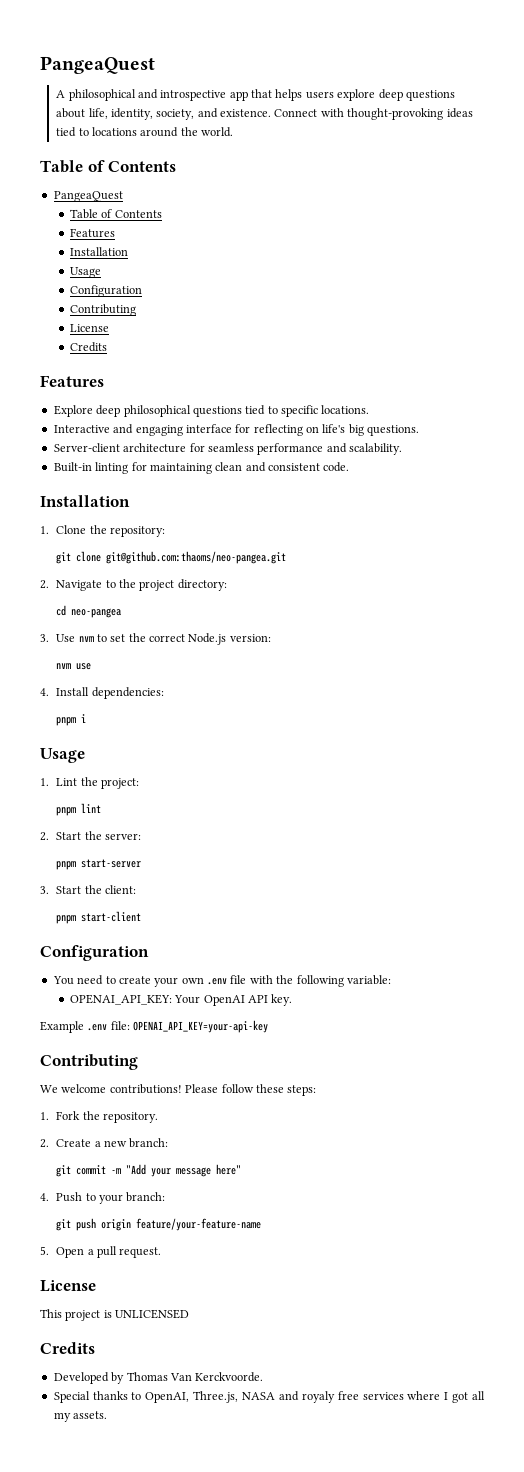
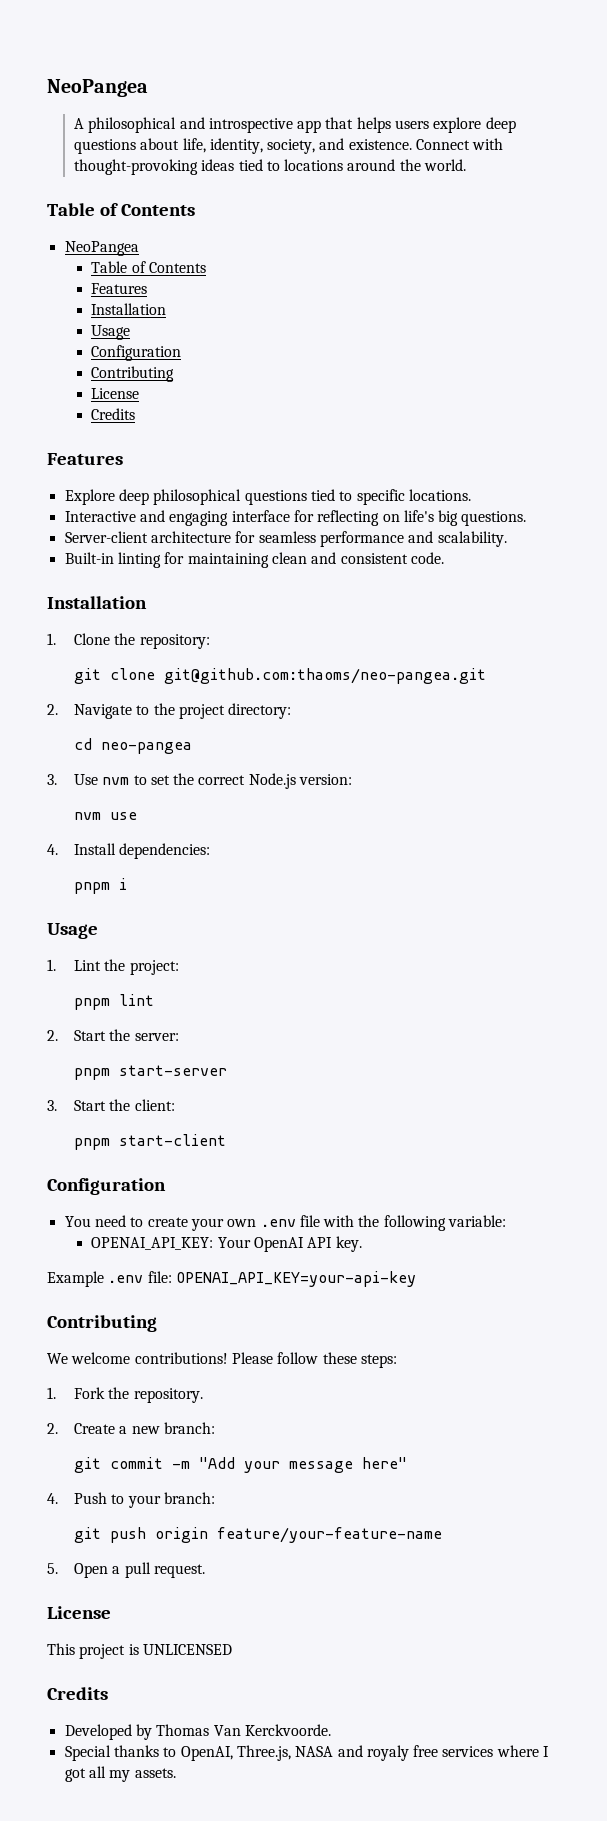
[40,56,155,74] PangeaQuest -> [47,79,148,97] NeoPangea
[53,191,123,202] PangeaQuest -> [64,241,139,256] NeoPangea

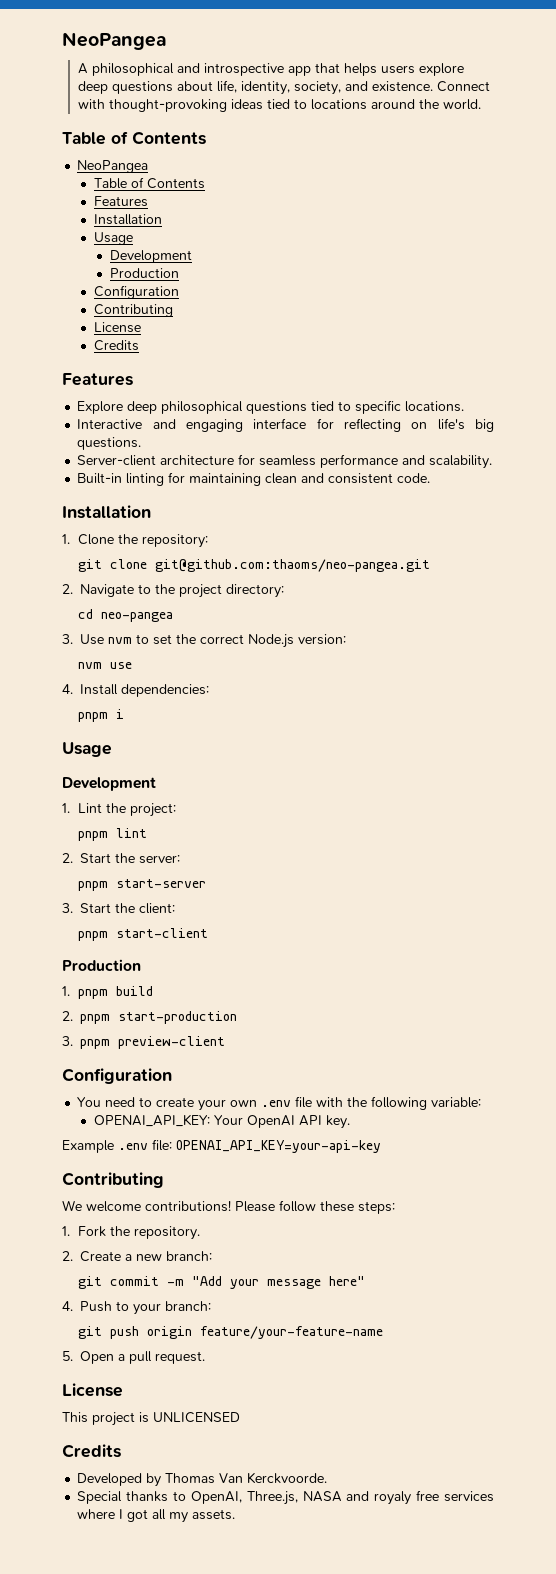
(131, 332) none -> [109,250,192,263] [109,268,179,278] // Development // Production
(98, 931) none -> [62,777,156,791] // Development
(226, 1140) none -> [62,959,141,971] [62,986,154,999] [62,1011,237,1024] [62,1036,225,1049] // Production // 1. pnpm build // 2. pnpm start-production // 3. pnpm preview-client

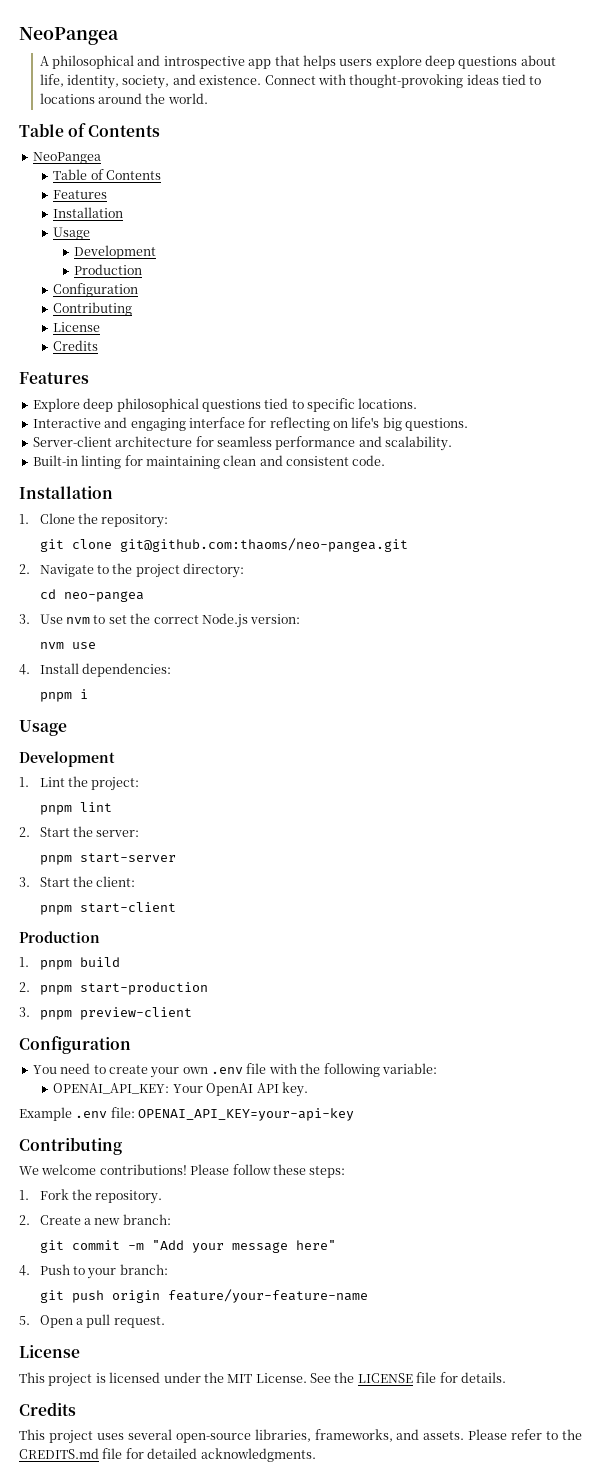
[153,1412,240,1423] [62,1444,121,1458] [77,1472,328,1487] [77,1490,494,1505] [77,1509,236,1523] UNLICENSED // Credits // Developed by Thomas Van Kerckvoorde. // Special thanks to OpenAI, Three.js, NASA and royaly free services where I got all my assets. -> [109,1372,506,1383] [19,1402,76,1416] [19,1429,582,1444] [19,1448,316,1462] licensed under the MIT License. See the LICENSE file for details. // Credits // This project uses several open-source libraries, frameworks, and assets. Please refer to the CREDITS.md file for detailed acknowledgments.

